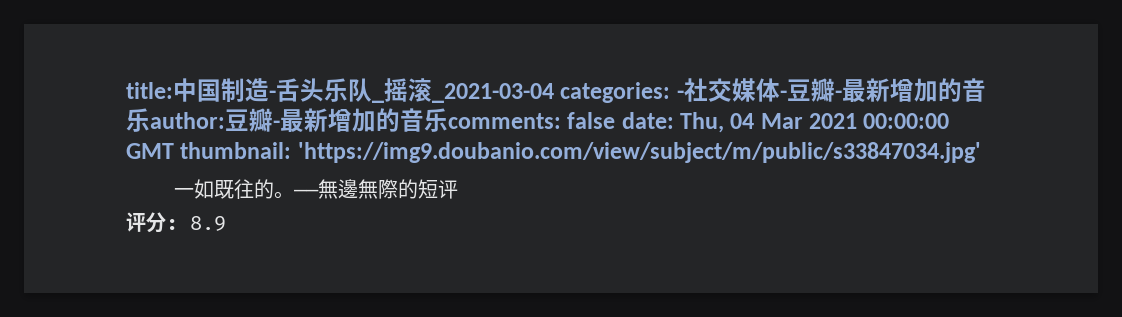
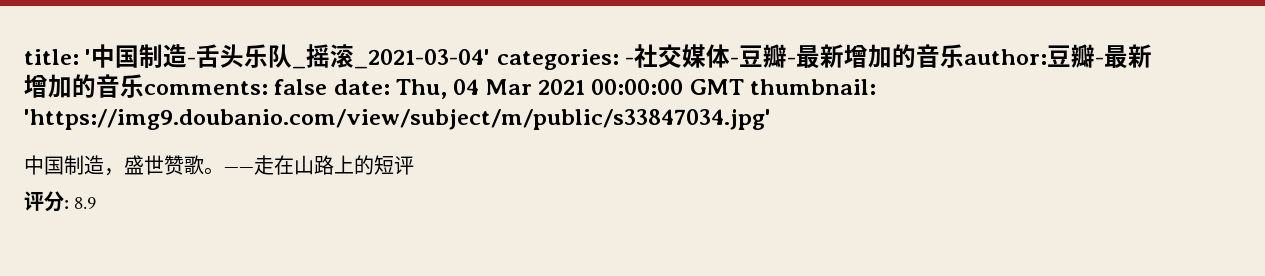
(173, 90) none -> [85,49,92,65] '
[432,83,554,103] _2021-03-04 -> [354,49,491,69] _2021-03-04'
[174,179,399,199] 一如既往的。——無邊無際 -> [24,155,354,176] 中国制造，盛世赞歌。——走在山路上

